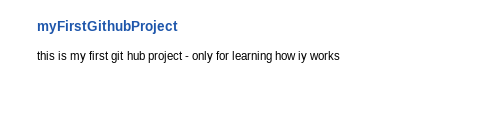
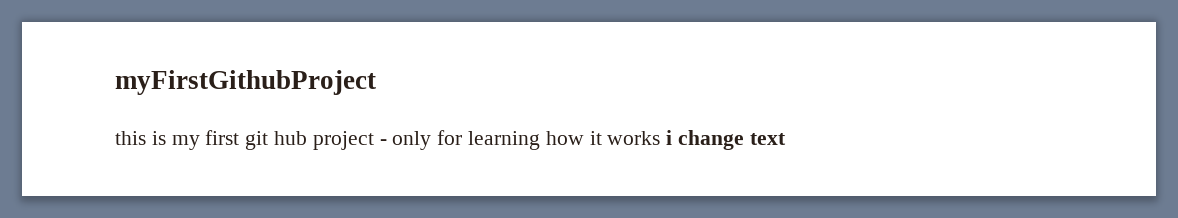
[298,51,341,63] iy works -> [589,130,786,150] it works i change text

